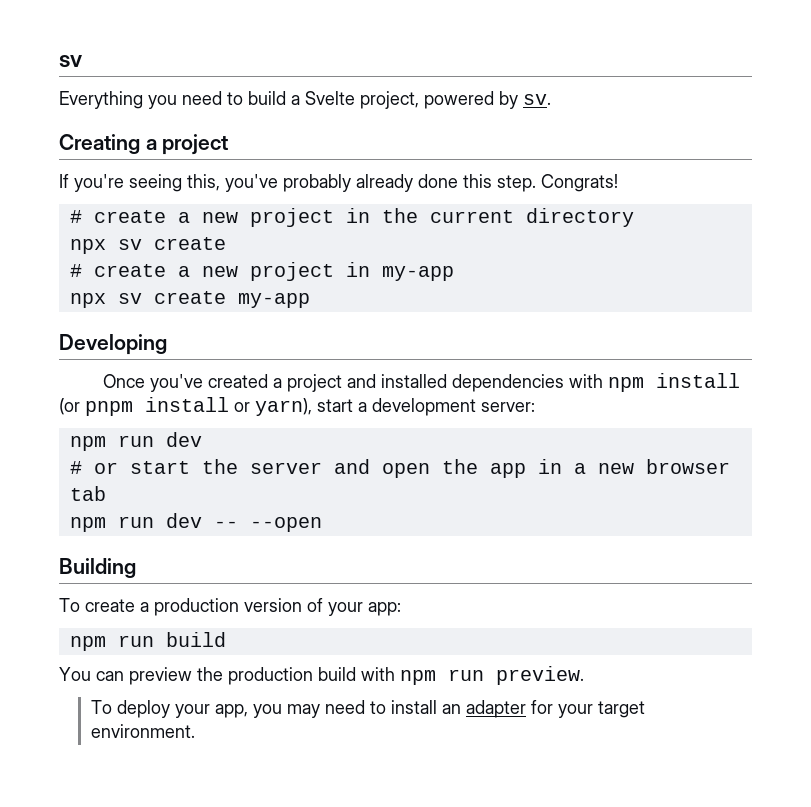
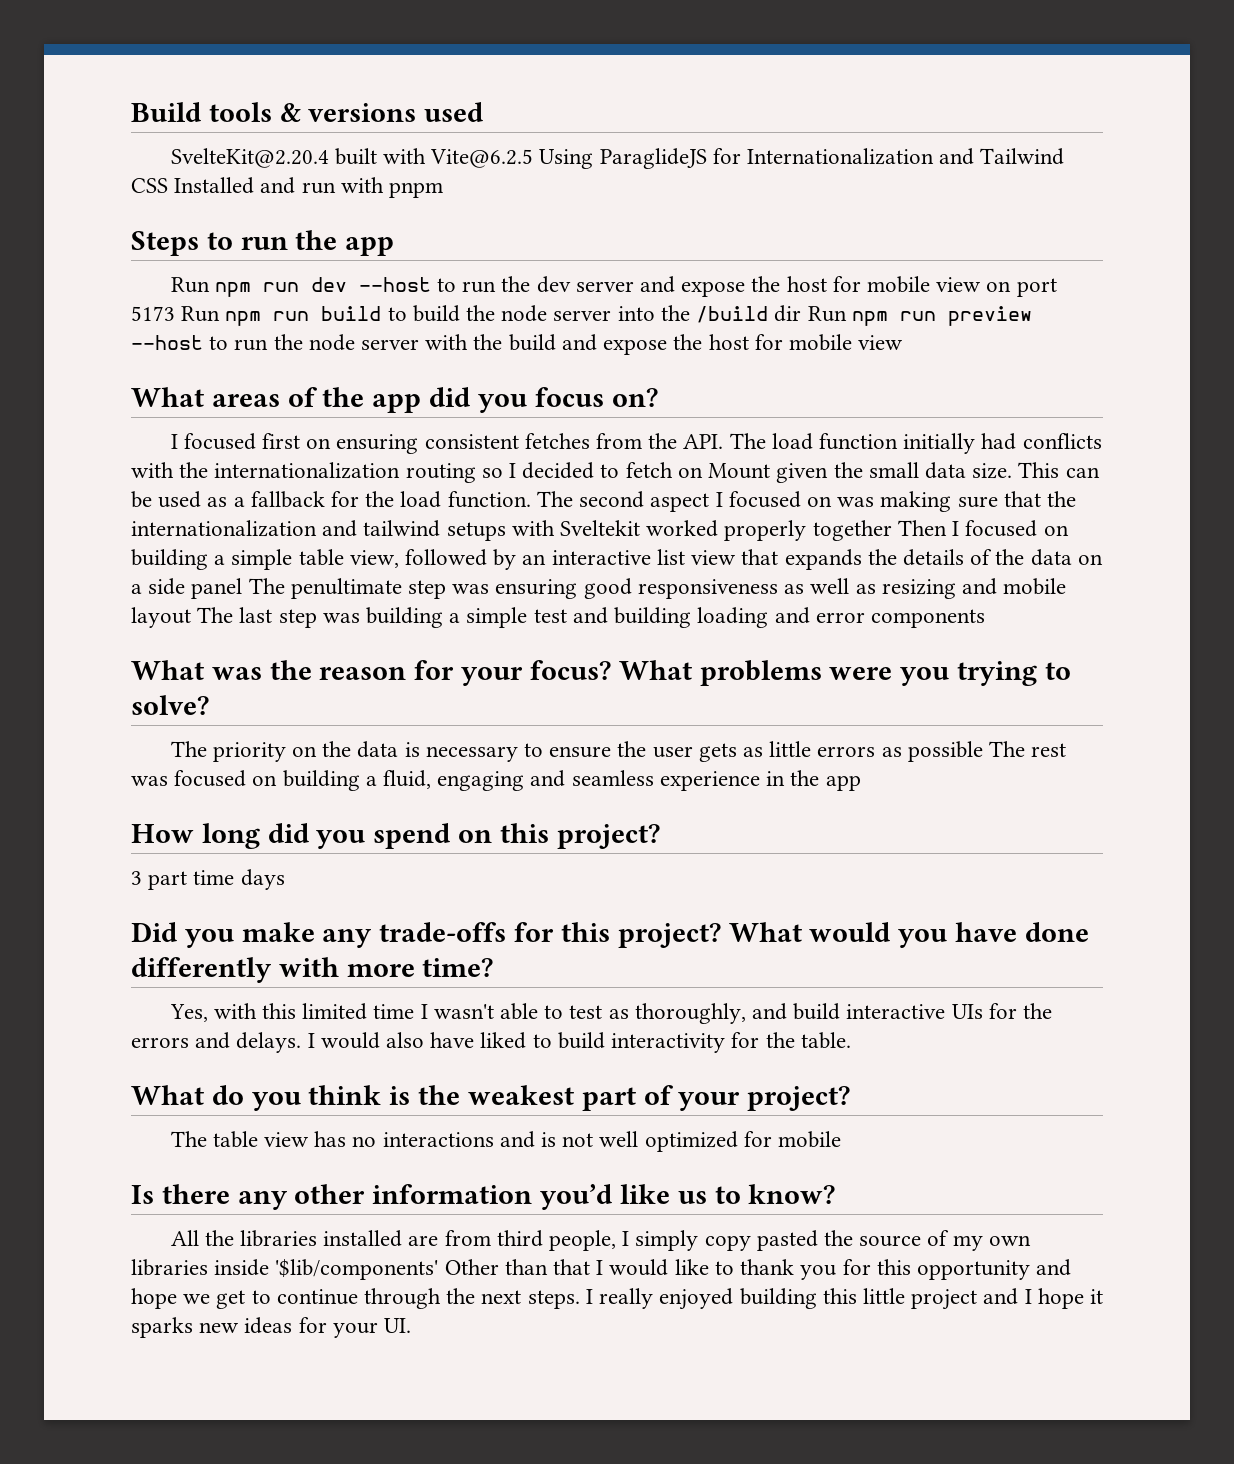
[59,55,82,68] [59,91,551,109] [59,134,229,155] [59,174,618,192] [69,208,634,227] [69,237,226,254] [69,262,454,281] [69,291,310,308] [59,334,167,355] [102,373,740,392] [59,397,535,416] [69,432,202,451] [69,459,730,478] [69,486,106,501] [69,513,322,532] [59,558,136,578] [59,598,401,616] [69,632,226,651] [59,666,584,685] [90,700,645,718] [90,724,195,738] sv // Everything you need to build a Svelte project, powered by sv. // Creating a project // If you're seeing this, you've probably already done this step. Congrats! // # create a new project in the current directory // npx sv create // # create a new project in my-app // npx sv create my-app // Developing // Once you've created a project and installed dependencies with npm install (or pnpm install or yarn), start a development server: // npm run dev // # or start the server and open the app in a new browser tab // npm run dev -- --open // Building // To create a production version of your app: // npm run build // You can preview the production build with npm run preview. // To deploy your app, you may need to install an adapter for your target environment. -> [131,102,484,122] [170,148,1065,169] [131,177,444,198] [131,230,395,256] [170,276,1057,297] [131,305,1032,326] [131,334,904,355] [131,387,658,413] [170,433,1102,454] [131,462,1100,483] [131,491,1076,512] [131,520,1069,541] [131,549,1103,570] [131,578,1067,599] [131,607,985,628] [131,660,1071,686] [131,695,209,715] [170,741,1067,762] [131,770,861,791] [131,823,660,849] [131,869,285,890] [131,922,1089,948] [131,957,494,983] [169,1003,1053,1024] [131,1032,851,1053] [131,1085,851,1111] [170,1131,842,1152] [131,1184,836,1210] [170,1230,1031,1251] [131,1259,1072,1280] [131,1288,1103,1310] [131,1317,412,1338] Build tools & versions used // SvelteKit@2.20.4 built with Vite@6.2.5 Using ParaglideJS for Internationalization and Tailwind CSS Installed and run with pnpm // Steps to run the app // Run npm run dev --host to run the dev server and expose the host for mobile view on port 5173 Run npm run build to build the node server into the /build dir Run npm run preview --host to run the node server with the build and expose the host for mobile view // What areas of the app did you focus on? // I focused first on ensuring consistent fetches from the API. The load function initially had conflicts with the internationalization routing so I decided to fetch on Mount given the small data size. This can be used as a fallback for the load function. The second aspect I focused on was making sure that the internationalization and tailwind setups with Sveltekit worked properly together Then I focused on building a simple table view, followed by an interactive list view that expands the details of the data on a side panel The penultimate step was ensuring good responsiveness as well as resizing and mobile layout The last step was building a simple test and building loading and error components // What was the reason for your focus? What problems were you trying to solve? // The priority on the data is necessary to ensure the user gets as little errors as possible The rest was focused on building a fluid, engaging and seamless experience in the app // How long did you spend on this project? // 3 part time days // Did you make any trade-offs for this project? What would you have done differently with more time? // Yes, with this limited time I wasn't able to test as thoroughly, and build interactive UIs for the errors and delays. I would also have liked to build interactivity for the table. // What do you think is the weakest part of your project? // The table view has no interactions and is not well optimized for mobile // Is there any other information you’d like us to know? // All the libraries installed are from third people, I simply copy pasted the source of my own libraries inside '$lib/components' Other than that I would like to thank you for this opportunity and hope we get to continue through the next steps. I really enjoyed building this little project and I hope it sparks new ideas for your UI.

